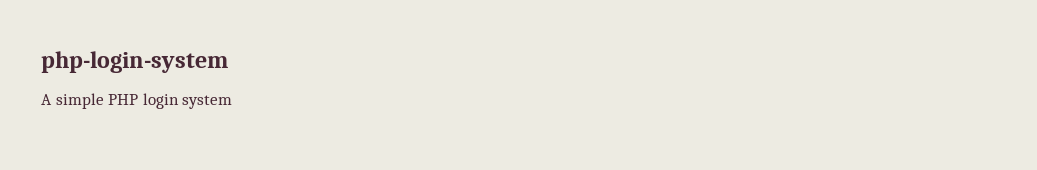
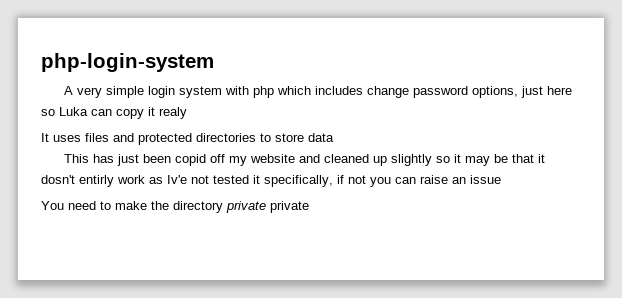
[55,93,233,109] simple PHP login system -> [77,86,573,98] [41,107,187,119] [41,133,334,145] [64,154,546,166] [41,175,501,187] [41,201,309,213] very simple login system with php which includes change password options, just here so Luka can copy it realy // It uses files and protected directories to store data // This has just been copid off my website and cleaned up slightly so it may be that it dosn't entirly work as Iv'e not tested it specifically, if not you can raise an issue // You need to make the directory private private

